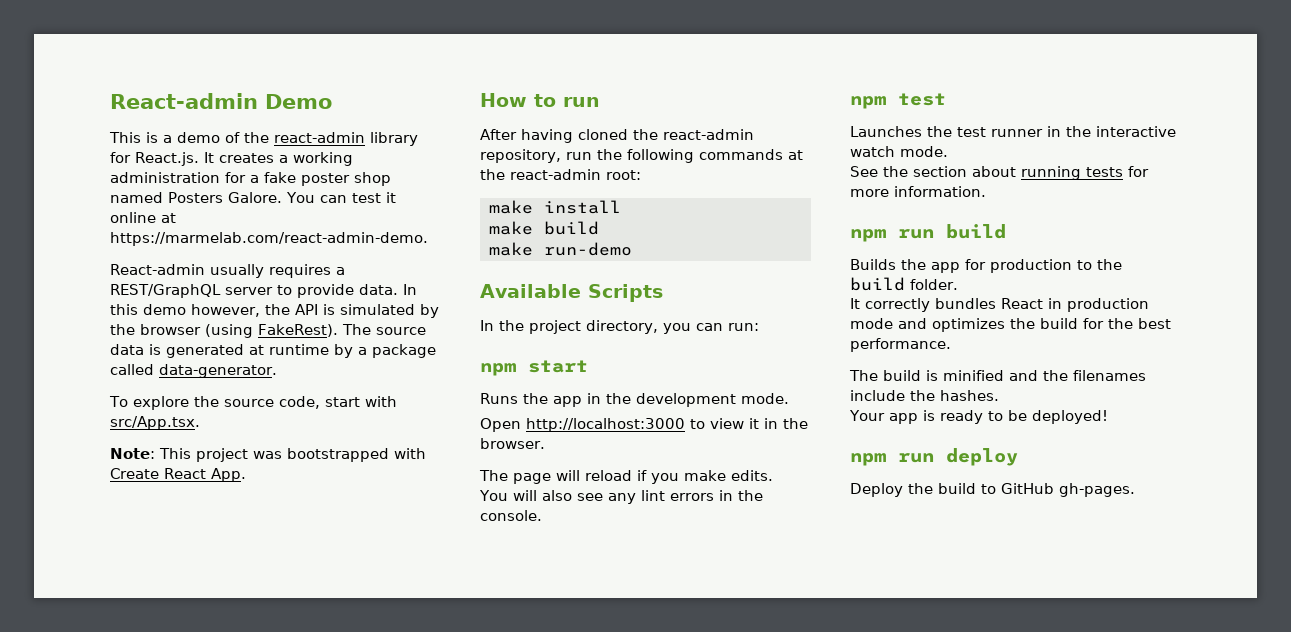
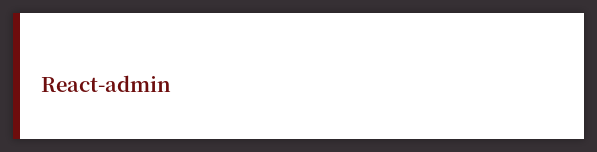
[110,93,332,109] [109,132,418,146] [110,152,353,166] [110,172,391,186] [110,192,396,203] [110,212,176,223] [110,232,428,246] [110,264,345,278] [110,284,417,298] [110,304,439,318] [110,324,426,338] [110,344,436,358] [110,364,277,378] [109,396,397,410] [110,416,200,430] [110,448,426,462] [110,468,246,482] [480,93,600,107] [480,129,754,143] [480,149,803,163] [480,169,641,180] [489,200,621,214] [489,221,599,235] [489,242,632,256] [480,284,663,302] [480,320,759,334] [480,360,588,376] [480,393,789,407] [480,418,808,432] [480,438,545,449] [479,470,773,484] [479,490,763,504] [480,510,542,521] [850,93,946,109] [850,126,1176,137] [850,146,948,157] [850,166,1149,180] [850,186,986,197] [850,224,1006,242] [850,259,1122,273] [850,277,958,291] [850,298,1149,312] [850,318,1171,332] [850,338,951,352] [849,370,1146,381] [850,390,999,401] [849,410,1108,424] [850,448,1018,466] [850,483,1135,497] React-admin Demo // This is a demo of the react-admin library for React.js. It creates a working administration for a fake poster shop named Posters Galore. You can test it online at https://marmelab.com/react-admin-demo. // React-admin usually requires a REST/GraphQL server to provide data. In this demo however, the API is simulated by the browser (using FakeRest). The source data is generated at runtime by a package called data-generator. // To explore the source code, start with src/App.tsx. // Note: This project was bootstrapped with Create React App. // How to run // After having cloned the react-admin repository, run the following commands at the react-admin root: // make install // make build // make run-demo // Available Scripts // In the project directory, you can run: // npm start // Runs the app in the development mode. // Open http://localhost:3000 to view it in the browser. // The page will reload if you make edits. // You will also see any lint errors in the console. // npm test // Launches the test runner in the interactive watch mode. // See the section about running tests for more information. // npm run build // Builds the app for production to the build folder. // It correctly bundles React in production mode and optimizes the build for the best performance. // The build is minified and the filenames include the hashes. // Your app is ready to be deployed! // npm run deploy // Deploy the build to GitHub gh-pages. -> [41,75,171,92] React-admin

